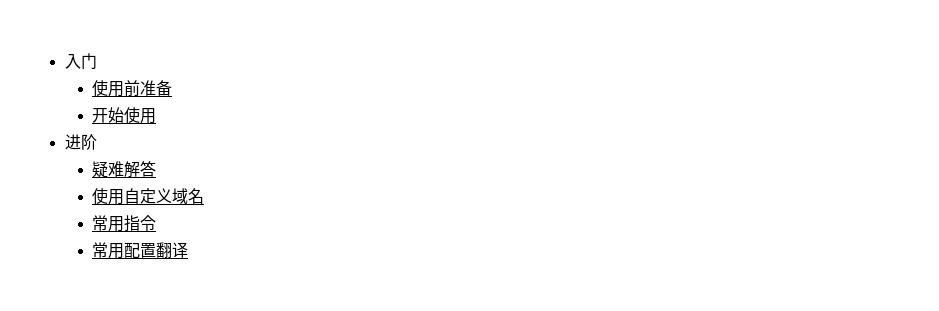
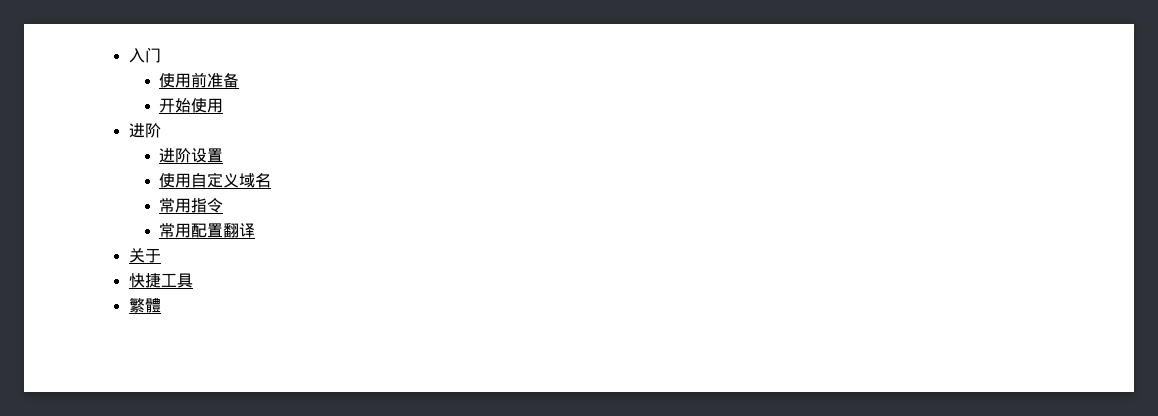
[92,161,157,178] 疑难解答 -> [159,148,224,163] 进阶设置
(189, 250) none -> [128,248,161,263] [128,273,193,288] [128,298,161,313] // 关于 // 快捷工具 // 繁體

